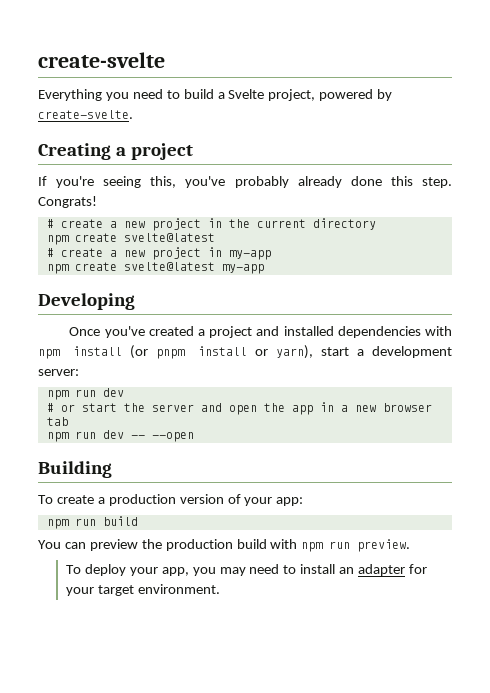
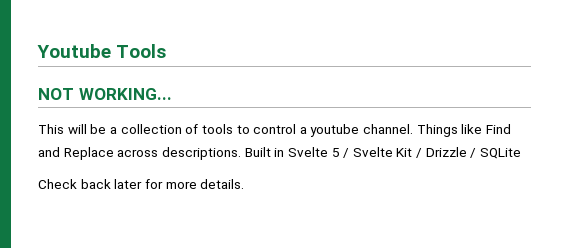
[38,52,165,68] [38,89,393,101] [38,110,133,119] [38,143,193,160] [38,176,452,188] [38,196,97,208] [46,218,376,231] [46,233,215,245] [46,247,271,260] [46,262,264,274] [38,293,135,310] [69,326,453,338] [38,345,453,359] [38,369,79,376] [46,388,124,400] [46,402,432,415] [46,417,68,426] [46,430,194,442] [38,461,112,478] [38,494,304,506] [46,516,138,529] [38,539,411,552] [65,564,428,576] [65,584,220,596] create-svelte // Everything you need to build a Svelte project, powered by create-svelte. // Creating a project // If you're seeing this, you've probably already done this step. Congrats! // # create a new project in the current directory // npm create svelte@latest // # create a new project in my-app // npm create svelte@latest my-app // Developing // Once you've created a project and installed dependencies with npm install (or pnpm install or yarn), start a development server: // npm run dev // # or start the server and open the app in a new browser tab // npm run dev -- --open // Building // To create a production version of your app: // npm run build // You can preview the production build with npm run preview. // To deploy your app, you may need to install an adapter for your target environment. -> [37,44,167,58] [38,88,172,100] [38,124,512,137] [38,147,522,160] [38,179,245,189] Youtube Tools // NOT WORKING... // This will be a collection of tools to control a youtube channel. Things like Find and Replace across descriptions. Built in Svelte 5 / Svelte Kit / Drizzle / SQLite // Check back later for more details.

